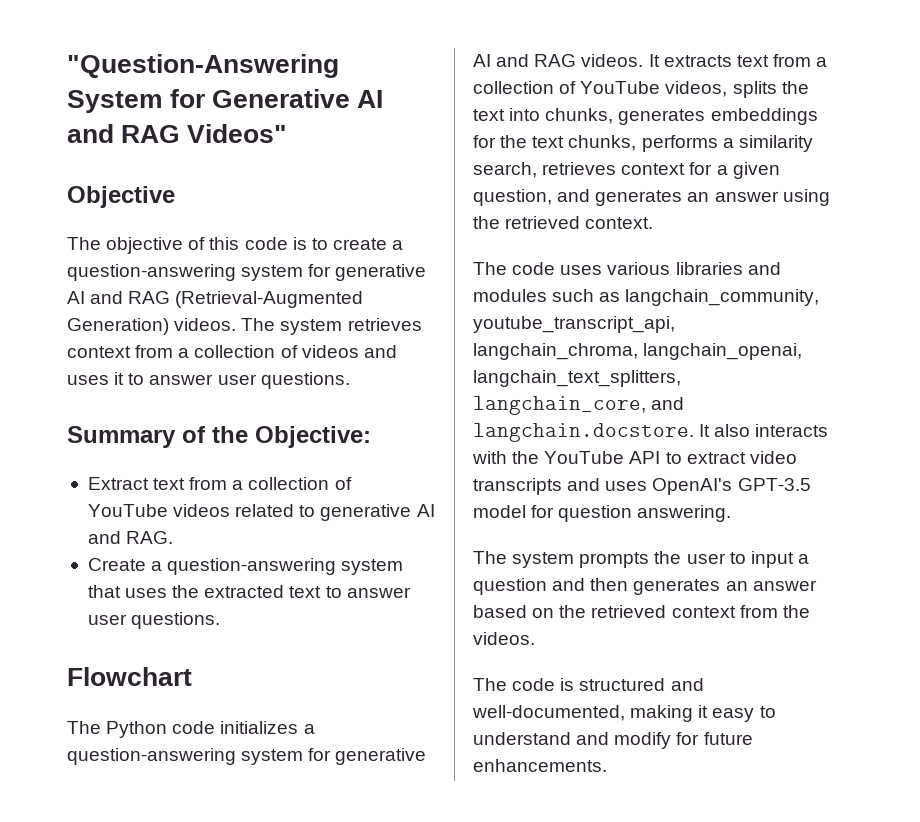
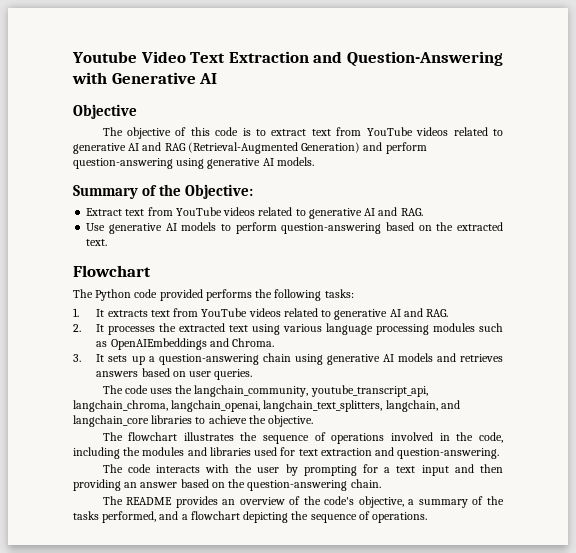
[67,54,339,78] [67,89,206,113] "Question-Answering System for -> [72,51,503,67] [72,72,107,84] Youtube Video Text Extraction and Question-Answering with
[67,124,288,143] and RAG Videos" -> (218, 78) none
[332,238,404,250] [67,264,332,281] create a question-answering system for -> [271,127,504,136] extract text from YouTube videos related to
[174,318,422,335] [67,345,397,358] [67,372,350,389] videos. The system retrieves context from a collection of videos and uses it to answer user questions. -> [363,142,427,154] [73,157,314,169] and perform question-answering using generative AI models.
[232,477,352,490] [87,504,435,521] [87,531,174,544] [87,558,404,575] [87,585,411,598] [87,612,221,629] [67,667,192,686] [67,721,315,738] [67,748,427,765] [473,54,828,67] [473,81,809,98] [473,108,818,125] [473,135,813,152] [473,162,780,179] [473,189,830,206] [473,216,654,229] [473,262,781,275] [473,289,621,302] a collection of YouTube videos related to generative AI and RAG. // Create a question-answering system that uses the extracted text to answer user questions. // Flowchart // The Python code initializes a question-answering system for generative AI and RAG videos. It extracts text from a collection of YouTube videos, splits the text into chunks, generates embeddings for the text chunks, performs a similarity search, retrieves context for a given question, and generates an answer using the retrieved context. // The code uses various libraries and modules such as -> [175,207,423,219] [86,222,503,234] [86,239,108,246] [73,265,151,277] [73,289,354,301] [73,308,449,320] [73,323,503,335] [96,338,275,350] [73,353,503,365] [96,368,253,380] [102,385,193,394] YouTube videos related to generative AI and RAG. // Use generative AI models to perform question-answering based on the extracted text. // Flowchart // The Python code provided performs the following tasks: // 1. It extracts text from YouTube videos related to generative AI and RAG. // 2. It processes the extracted text using various language processing modules such as OpenAIEmbeddings and Chroma. // 3. It sets up a question-answering chain using generative AI models and retrieves answers based on user queries. // The code uses the
[473,396,685,415] [473,423,829,442] [472,451,797,464] [473,478,811,495] [473,505,732,522] [473,551,809,568] [473,578,547,595] langchain_core, and langchain.docstore. It also interacts with the YouTube API to extract video transcripts and uses OpenAI's GPT-3.5 model for question answering. // The system prompts the user to input a question -> [385,400,460,412] [73,415,314,427] [102,432,503,444] [73,447,500,459] [102,464,449,476] langchain, and langchain_core libraries to achieve the objective. // The flowchart illustrates the sequence of operations involved in the code, including the modules and libraries used for text extraction and question-answering. // The code interacts with the user by prompting for a text input
[633,579,721,595] generates -> [73,479,121,491] providing
[591,605,810,618] [473,632,535,645] [473,678,704,691] [472,705,776,722] [473,732,753,749] [473,759,607,772] retrieved context from the videos. // The code is structured and well-documented, making it easy to understand and modify for future enhancements. -> [247,479,381,491] [102,496,505,508] [73,511,428,523] question-answering chain. // The README provides an overview of the code's objective, a summary of the tasks performed, and a flowchart depicting the sequence of operations.

